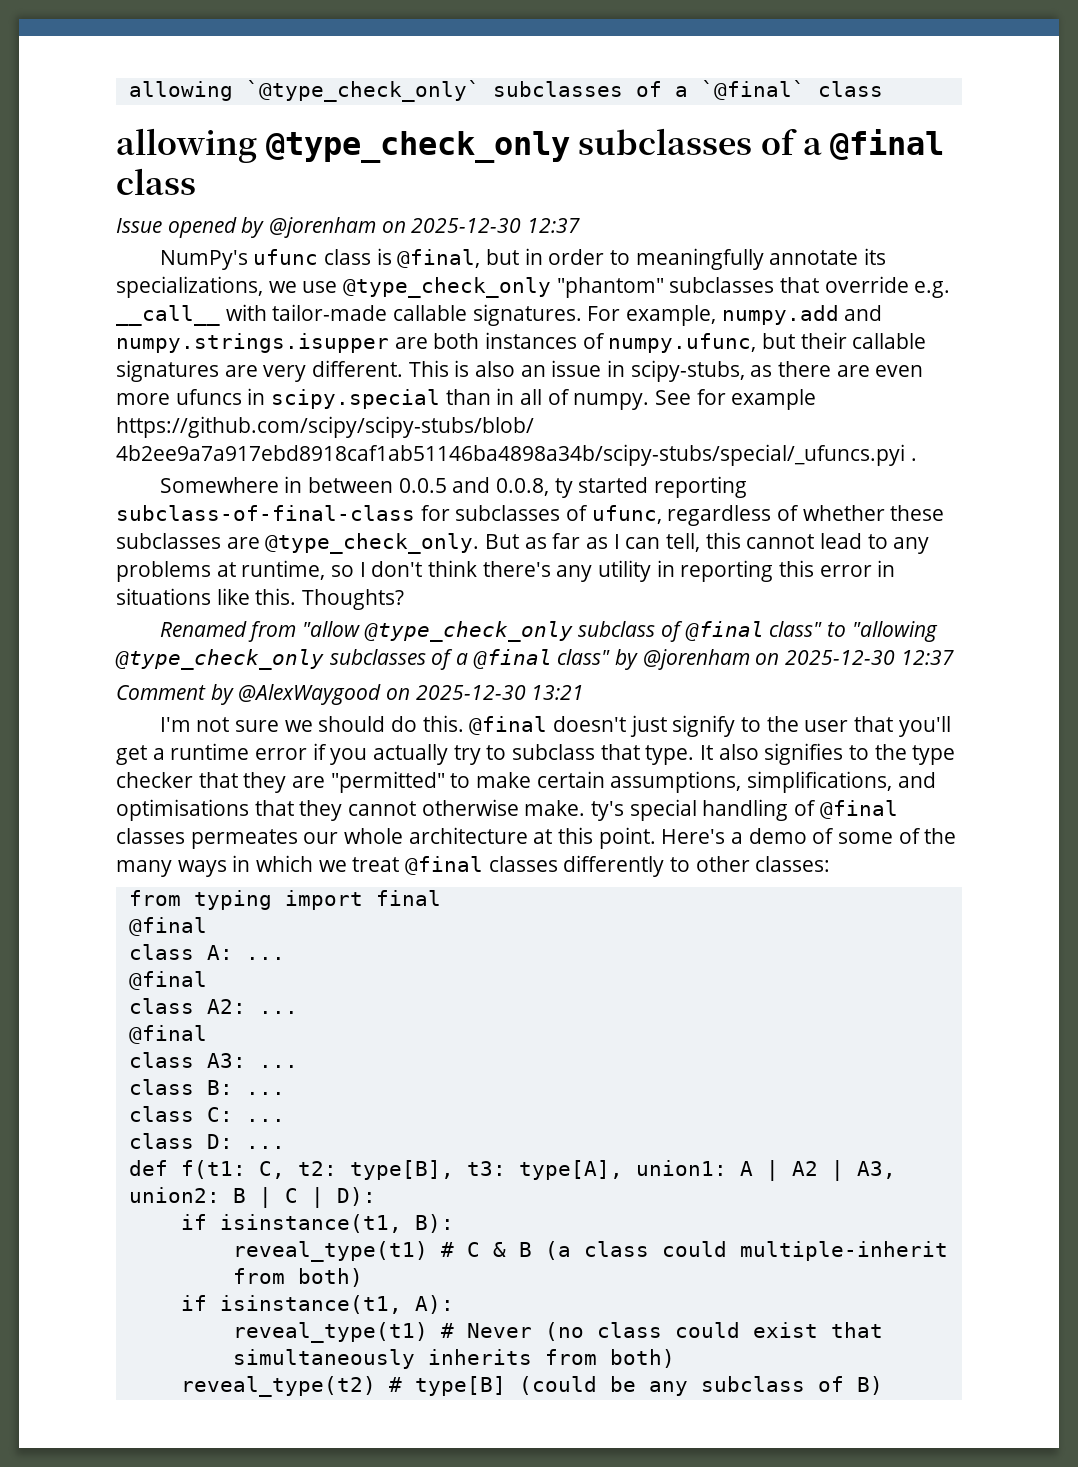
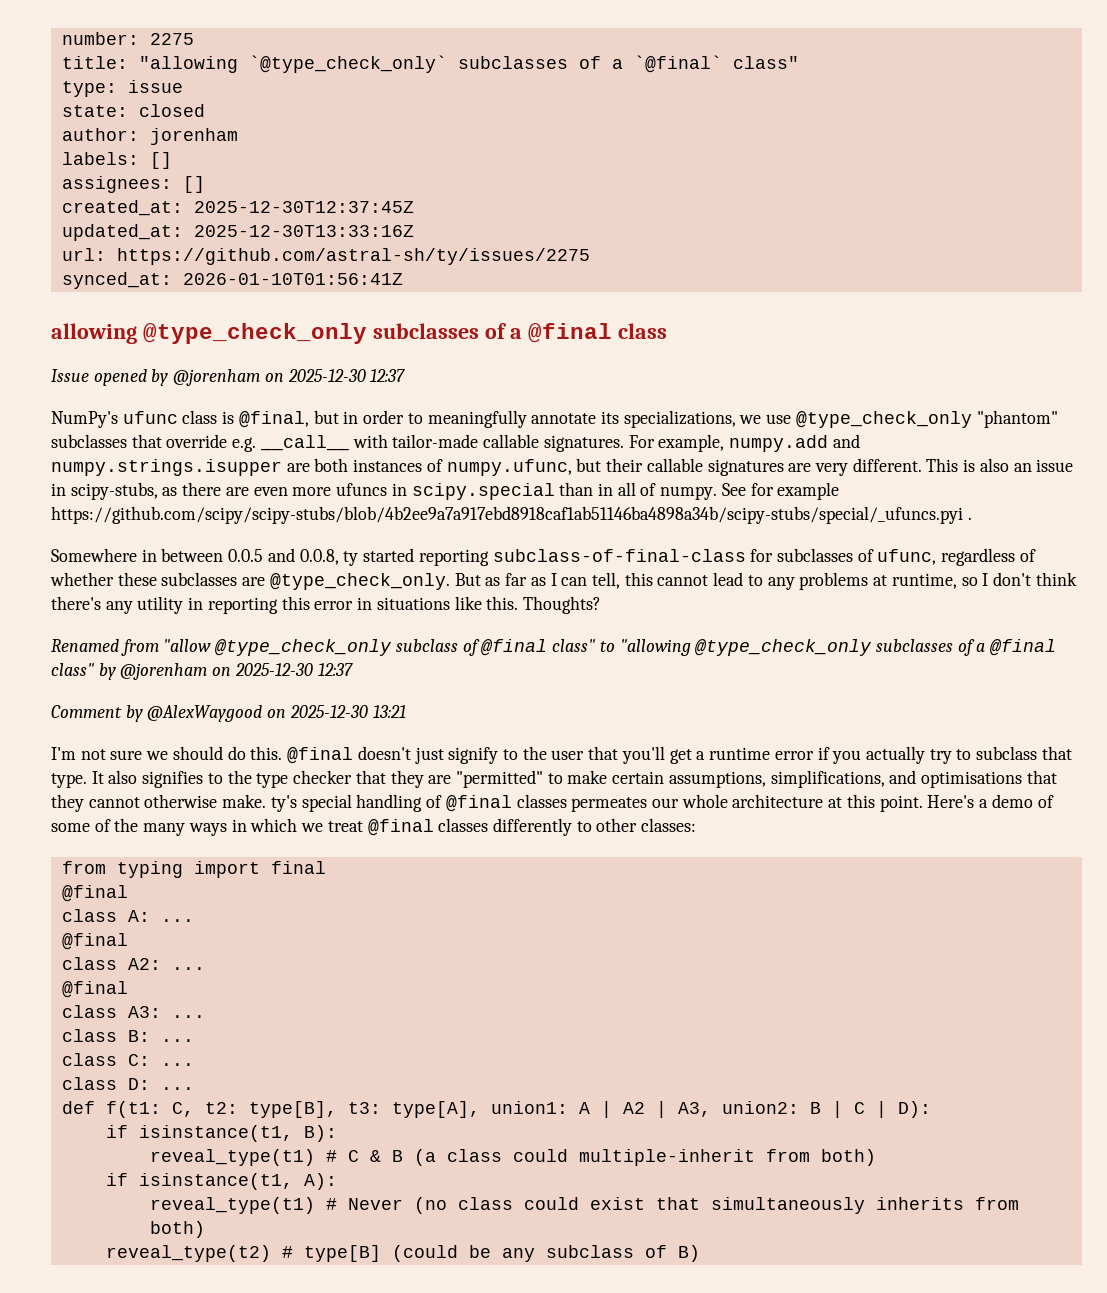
[128,81,233,101] allowing -> [61,32,194,45] [61,56,238,73] number: 2275 // title: "allowing
[817,81,883,97] class -> [732,56,799,69] [61,80,183,97] [61,104,205,117] [61,128,238,145] [61,152,172,169] [61,176,205,193] [61,200,414,216] [61,224,414,241] [61,248,590,265] [61,272,403,289] class" // type: issue // state: closed // author: jorenham // labels: [] // assignees: [] // created_at: 2025-12-30T12:37:45Z // updated_at: 2025-12-30T13:33:16Z // url: https://github.com/astral-sh/ty/issues/2275 // synced_at: 2026-01-10T01:56:41Z

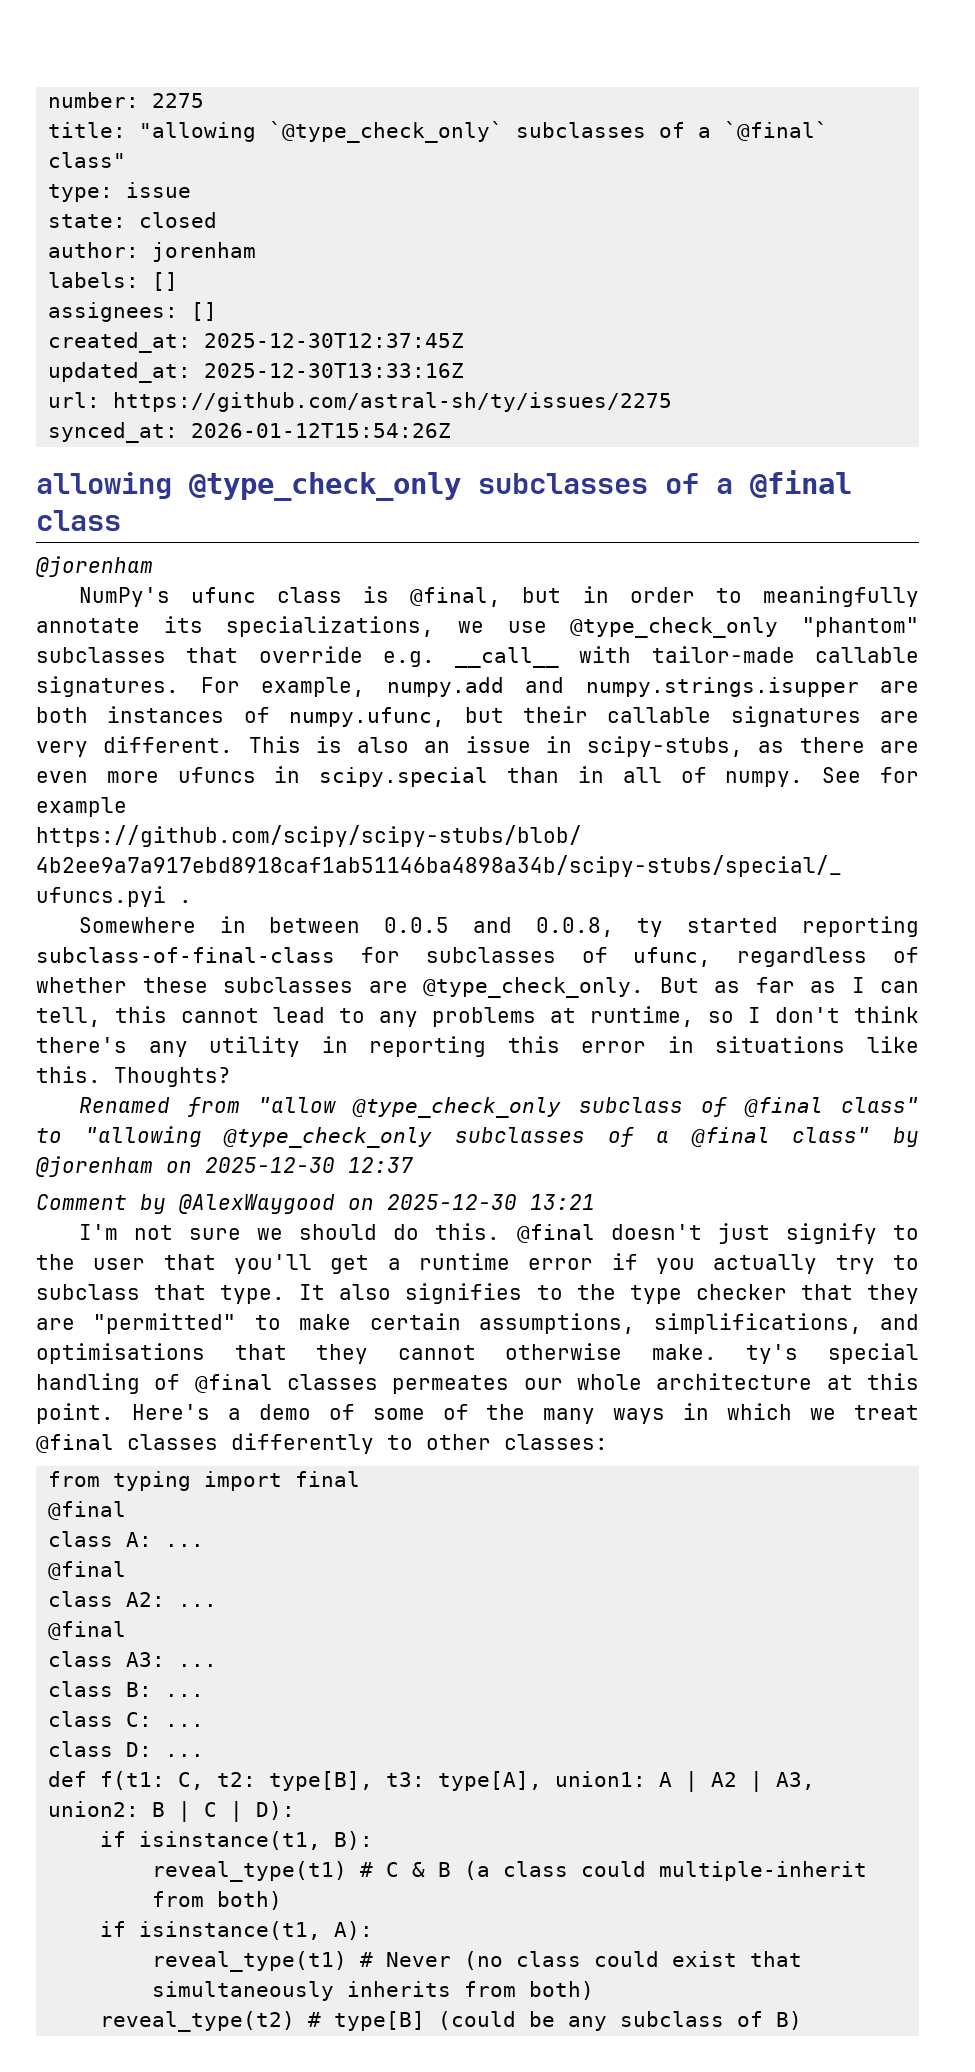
[182,273,403,285] 2026-01-10T01:56:41Z -> [191,423,452,438] 2026-01-12T15:54:26Z
[51,369,406,386] Issue opened by @jorenham on 2025-12-30 12:37 -> [36,556,153,577] @jorenham

